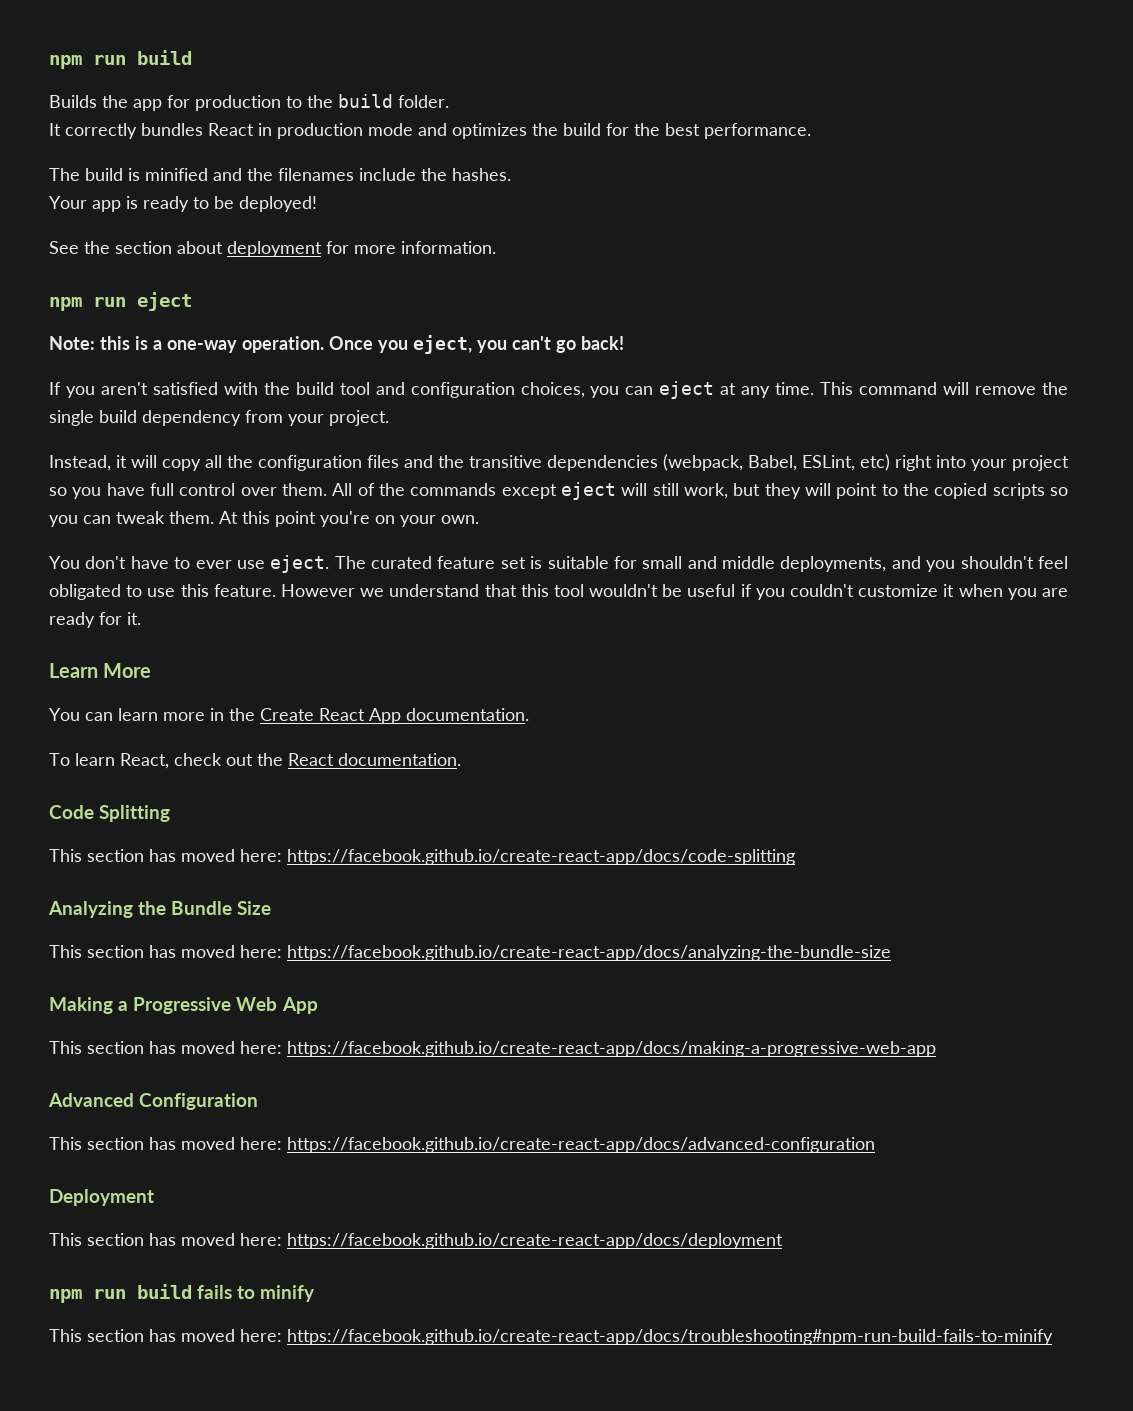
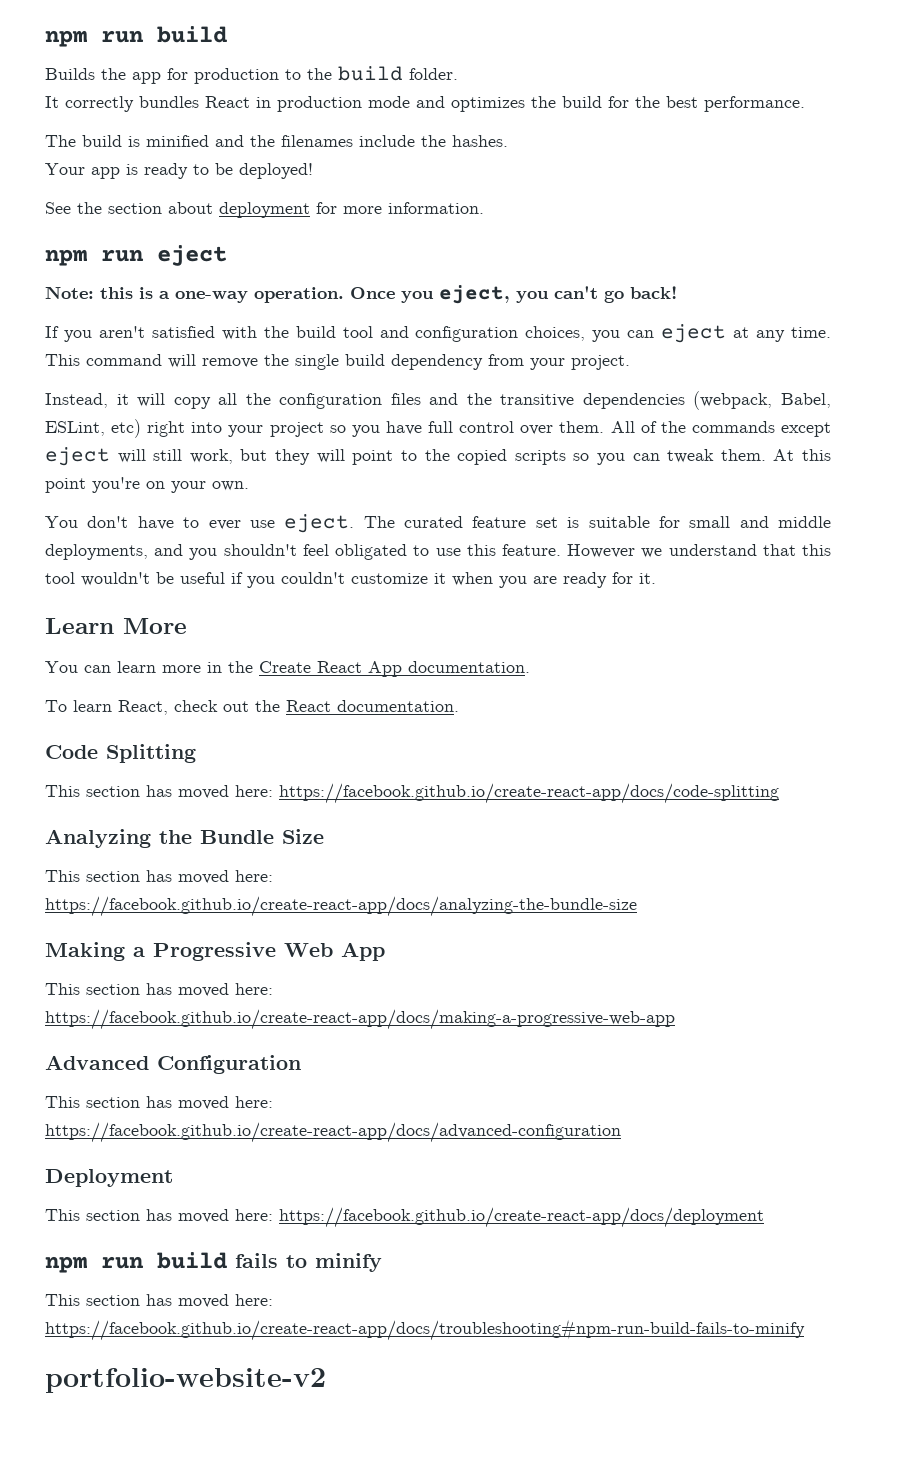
(1053, 1337) none -> [45,1368,326,1393] // portfolio-website-v2

